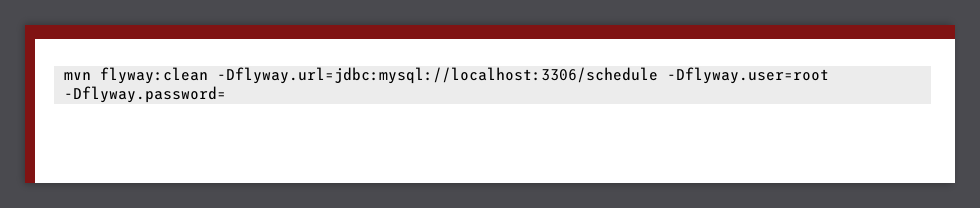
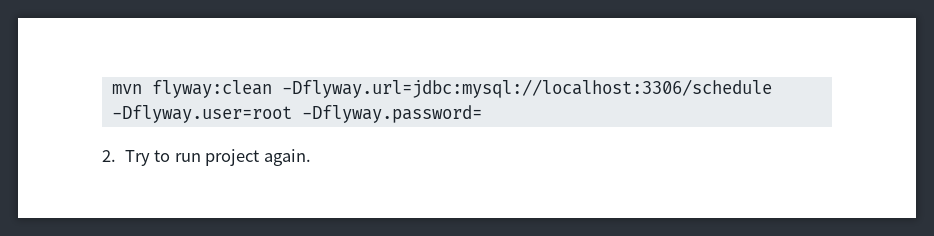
(226, 94) none -> [102,149,311,166] // 2. Try to run project again.

